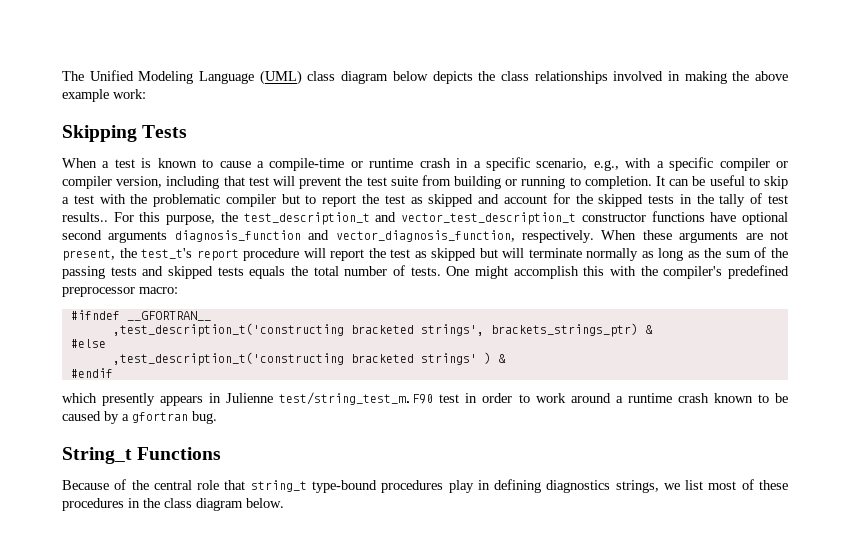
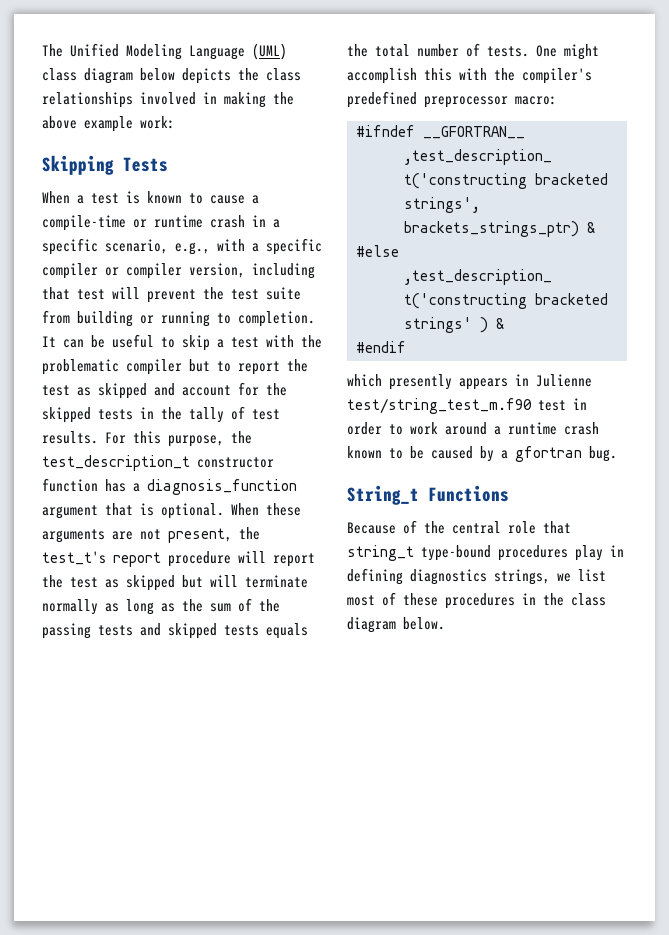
[62,212,108,222] results.. -> [42,431,98,444] results.
[375,211,789,225] [62,230,594,243] and vector_test_description_t constructor functions have optional second arguments diagnosis_function and vector_diagnosis_function, respectively. -> [197,457,274,468] [42,478,297,495] [42,503,224,519] constructor function has a diagnosis_function argument that is optional.
[279,392,434,405] test/string_test_m.F90 -> [347,398,532,414] test/string_test_m.f90

